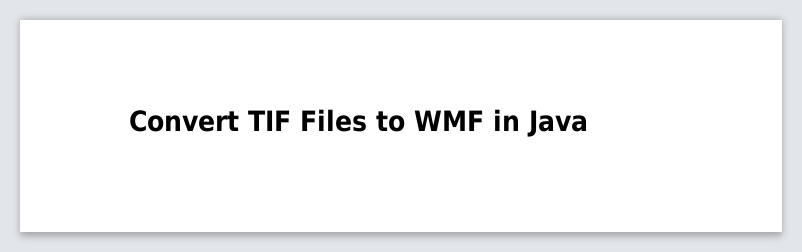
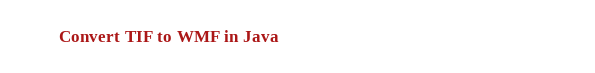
[300,109,367,132] Files -> (153, 36) none

